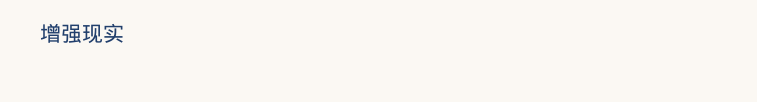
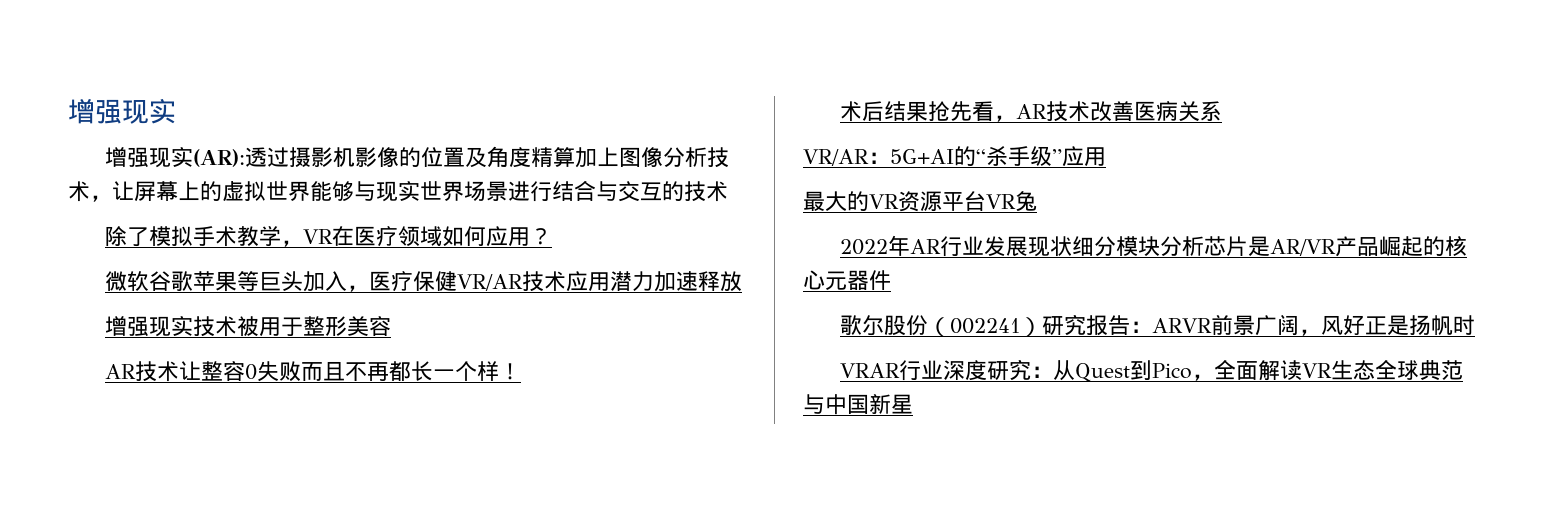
[40,23,124,44] 增强现实 -> [68,98,176,124] [104,146,729,168] [68,180,728,202] [104,226,552,247] [104,271,742,292] [104,316,391,337] [104,361,521,382] [839,100,1222,122] [803,146,1106,167] [803,191,1037,212] [839,235,1467,257] [803,270,891,290] [839,314,1475,337] [839,359,1463,382] [803,394,913,415] 增强现实 // 增强现实(AR):透过摄影机影像的位置及角度精算加上图像分析技术，让屏幕上的虚拟世界能够与现实世界场景进行结合与交互的技术 // 除了模拟手术教学，VR在医疗领域如何应用？ // 微软谷歌苹果等巨头加入，医疗保健VR/AR技术应用潜力加速释放 // 增强现实技术被用于整形美容 // AR技术让整容0失败而且不再都长一个样！ // 术后结果抢先看，AR技术改善医病关系 // VR/AR：5G+AI的“杀手级”应用 // 最大的VR资源平台VR兔 // 2022年AR行业发展现状细分模块分析芯片是AR/VR产品崛起的核心元器件 // 歌尔股份（002241）研究报告：ARVR前景广阔，风好正是扬帆时 // VRAR行业深度研究：从Quest到Pico，全面解读VR生态全球典范与中国新星

